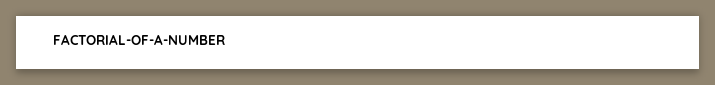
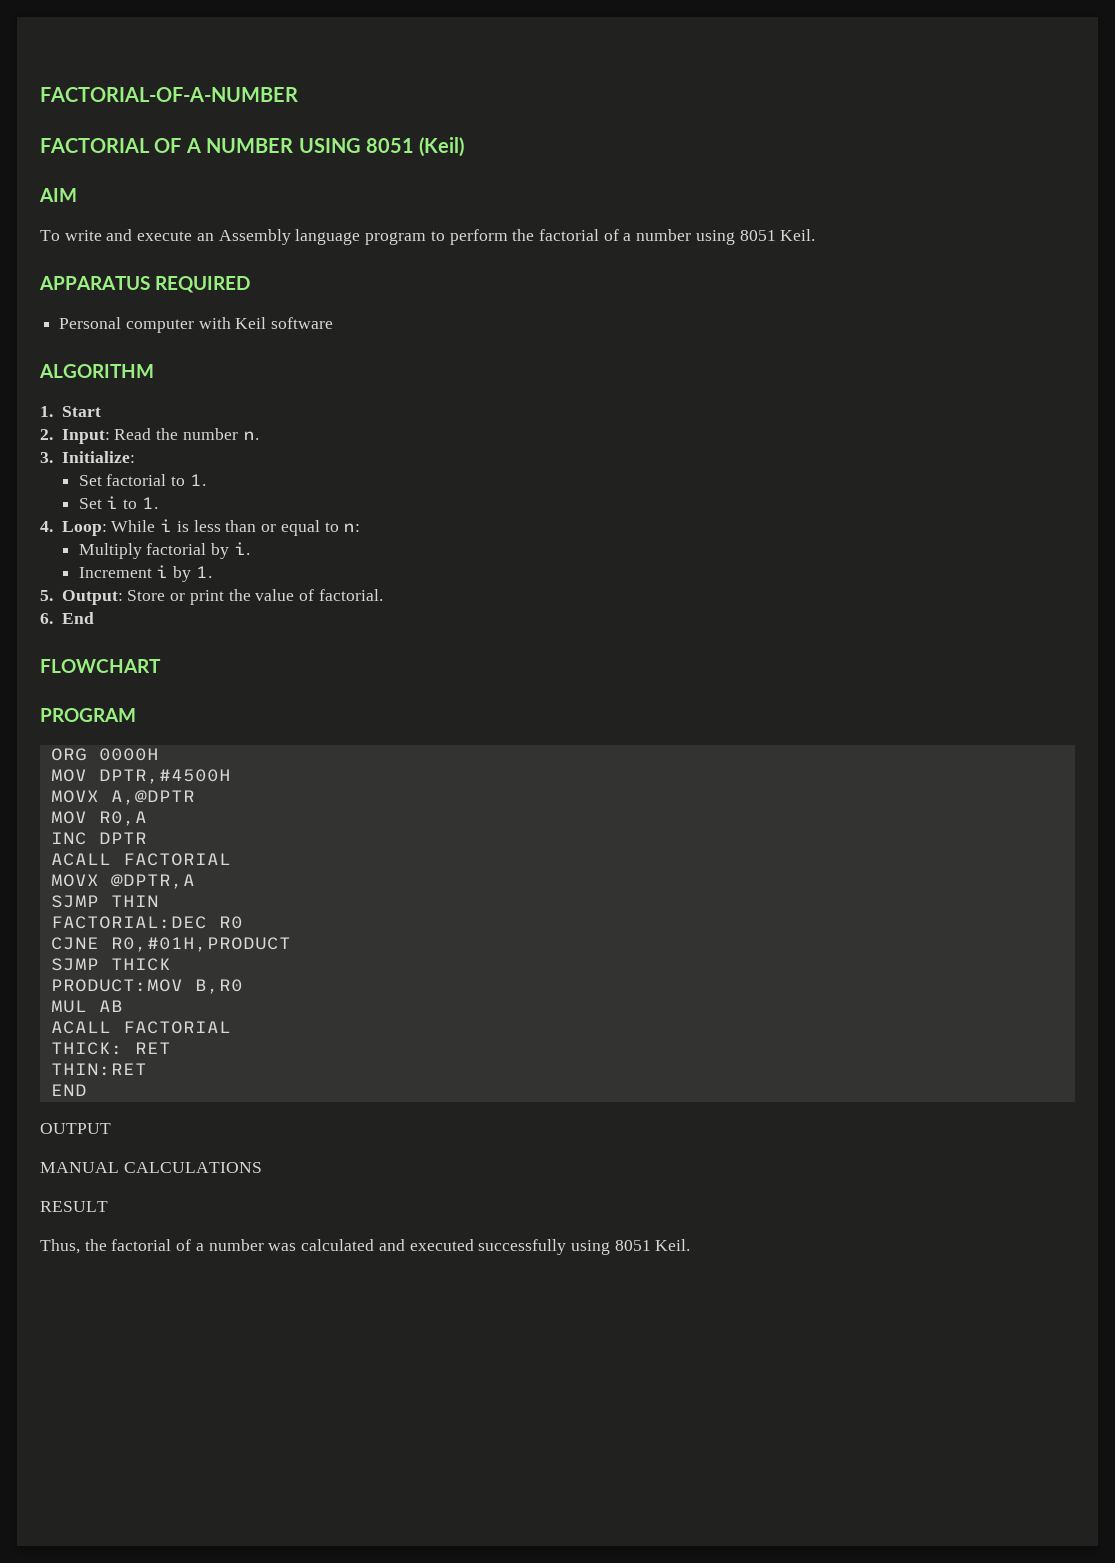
(225, 39) none -> [40,137,465,157] [39,188,77,202] [40,229,816,245] [39,276,250,293] [59,317,334,333] [39,364,154,378] [40,406,101,417] [40,428,259,444] [40,451,135,463] [78,474,206,486] [78,496,158,509] [40,519,361,536] [78,542,250,559] [78,565,212,582] [40,589,383,605] [40,612,94,624] [40,659,161,673] [40,708,136,722] [50,748,159,761] [50,769,231,784] [50,790,195,805] [50,811,147,826] [50,832,147,845] [50,853,231,866] [50,874,195,889] [50,895,159,908] [50,916,243,929] [50,937,291,952] [50,958,171,971] [50,979,243,994] [50,1000,123,1013] [50,1021,231,1034] [50,1042,171,1055] [50,1063,147,1076] [50,1084,87,1096] [40,1123,111,1134] [40,1162,262,1173] [40,1201,108,1212] [40,1239,691,1255] // FACTORIAL OF A NUMBER USING 8051 (Keil) // AIM // To write and execute an Assembly language program to perform the factorial of a number using 8051 Keil. // APPARATUS REQUIRED // Personal computer with Keil software // ALGORITHM // 1. Start // 2. Input: Read the number n. // 3. Initialize: // Set factorial to 1. // Set i to 1. // 4. Loop: While i is less than or equal to n: // Multiply factorial by i. // Increment i by 1. // 5. Output: Store or print the value of factorial. // 6. End // FLOWCHART // PROGRAM // ORG 0000H // MOV DPTR,#4500H // MOVX A,@DPTR // MOV R0,A // INC DPTR // ACALL FACTORIAL // MOVX @DPTR,A // SJMP THIN // FACTORIAL:DEC R0 // CJNE R0,#01H,PRODUCT // SJMP THICK // PRODUCT:MOV B,R0 // MUL AB // ACALL FACTORIAL // THICK: RET // THIN:RET // END // OUTPUT // MANUAL CALCULATIONS // RESULT // Thus, the factorial of a number was calculated and executed successfully using 8051 Keil.

